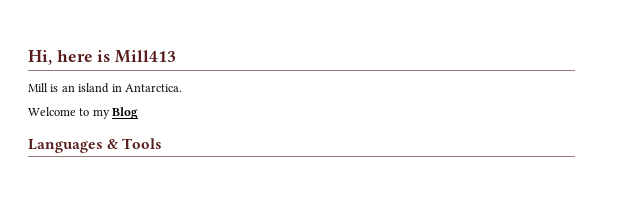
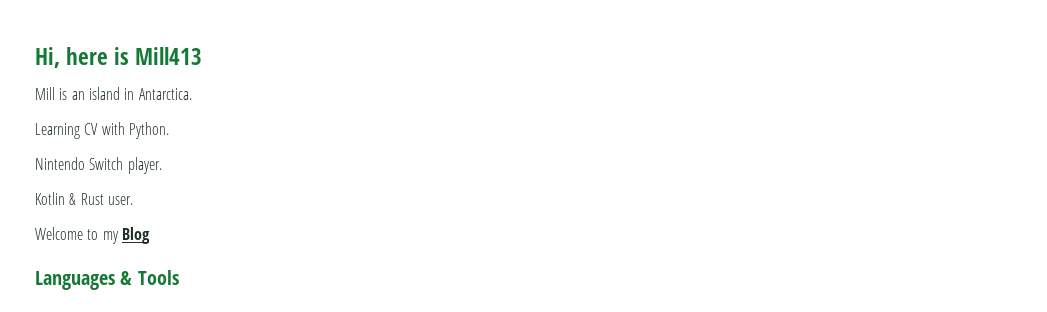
(182, 88) none -> [35,122,169,139] [35,157,162,174] [35,192,133,205] // Learning CV with Python. // Nintendo Switch player. // Kotlin & Rust user.

